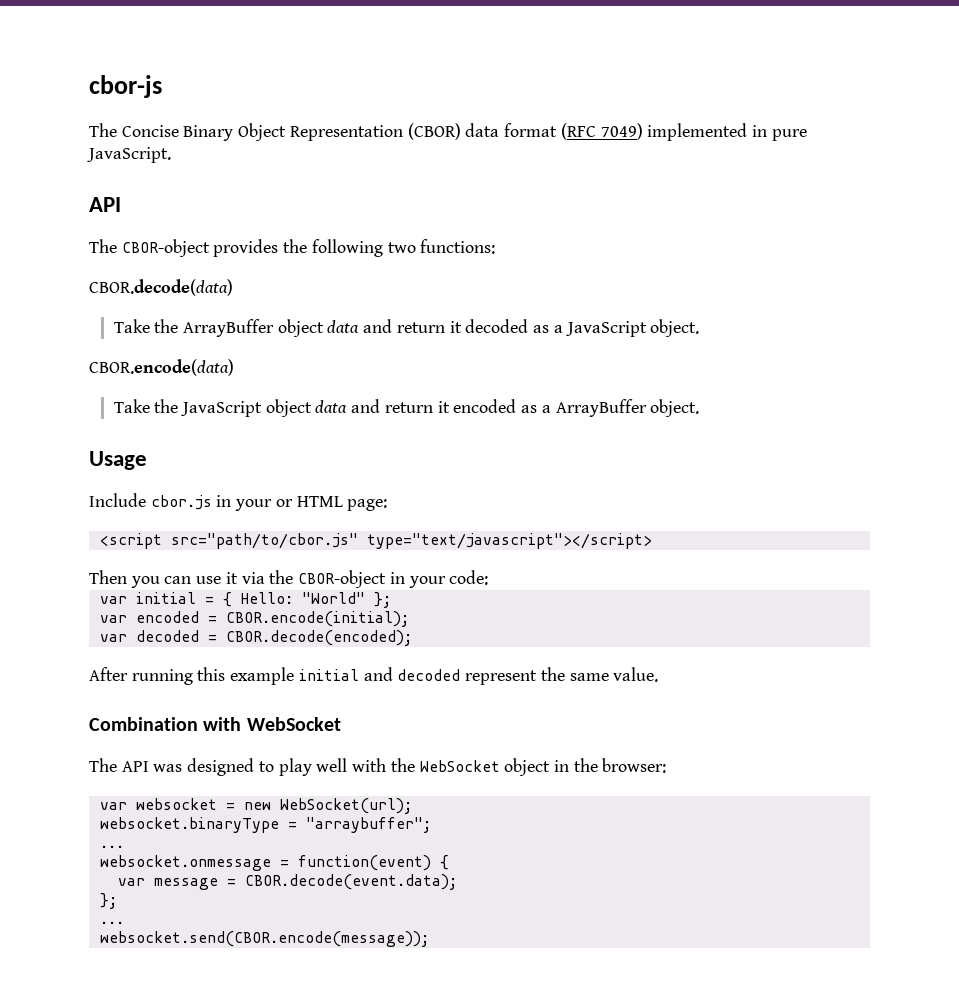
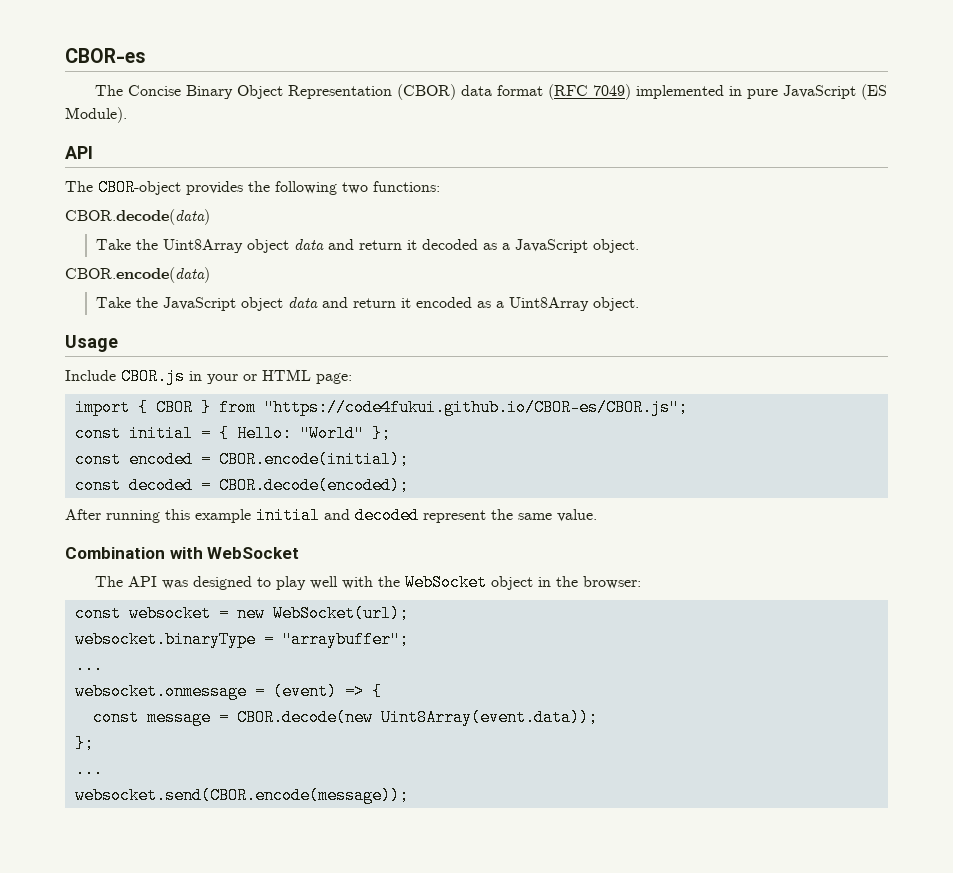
[89,75,162,98] cbor-js -> [65,48,145,63] CBOR-es
[87,147,171,163] JavaScript. -> [783,84,888,100] [65,107,127,123] JavaScript (ES Module).
[183,319,275,337] ArrayBuffer -> [162,239,243,253] Uint8Array
[555,399,647,417] ArrayBuffer -> [508,297,589,311] Uint8Array
[150,495,212,510] cbor.js -> [121,368,185,385] CBOR.js
[99,533,652,549] [89,570,489,588] [99,596,127,604] <script src="path/to/cbor.js" type="text/javascript"></script> // Then you can use it via the CBOR-object in your code: // var -> [74,399,688,416] [74,425,121,442] import { CBOR } from "https://code4fukui.github.io/CBOR-es/CBOR.js"; // const
[99,615,127,623] var -> [74,451,121,468] const
[99,634,127,642] var -> [74,477,121,494] const
[99,802,127,810] var -> [74,605,121,622] const
[297,855,431,871] function(event) -> [272,683,364,700] (event) =>
[117,878,145,886] var -> [92,709,139,726] const
[244,874,457,890] CBOR.decode(event.data); -> [236,709,598,726] CBOR.decode(new Uint8Array(event.data));

